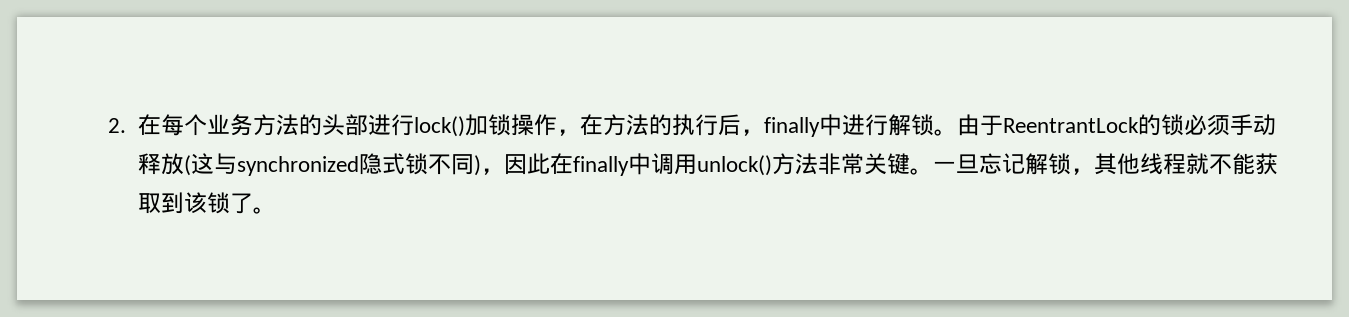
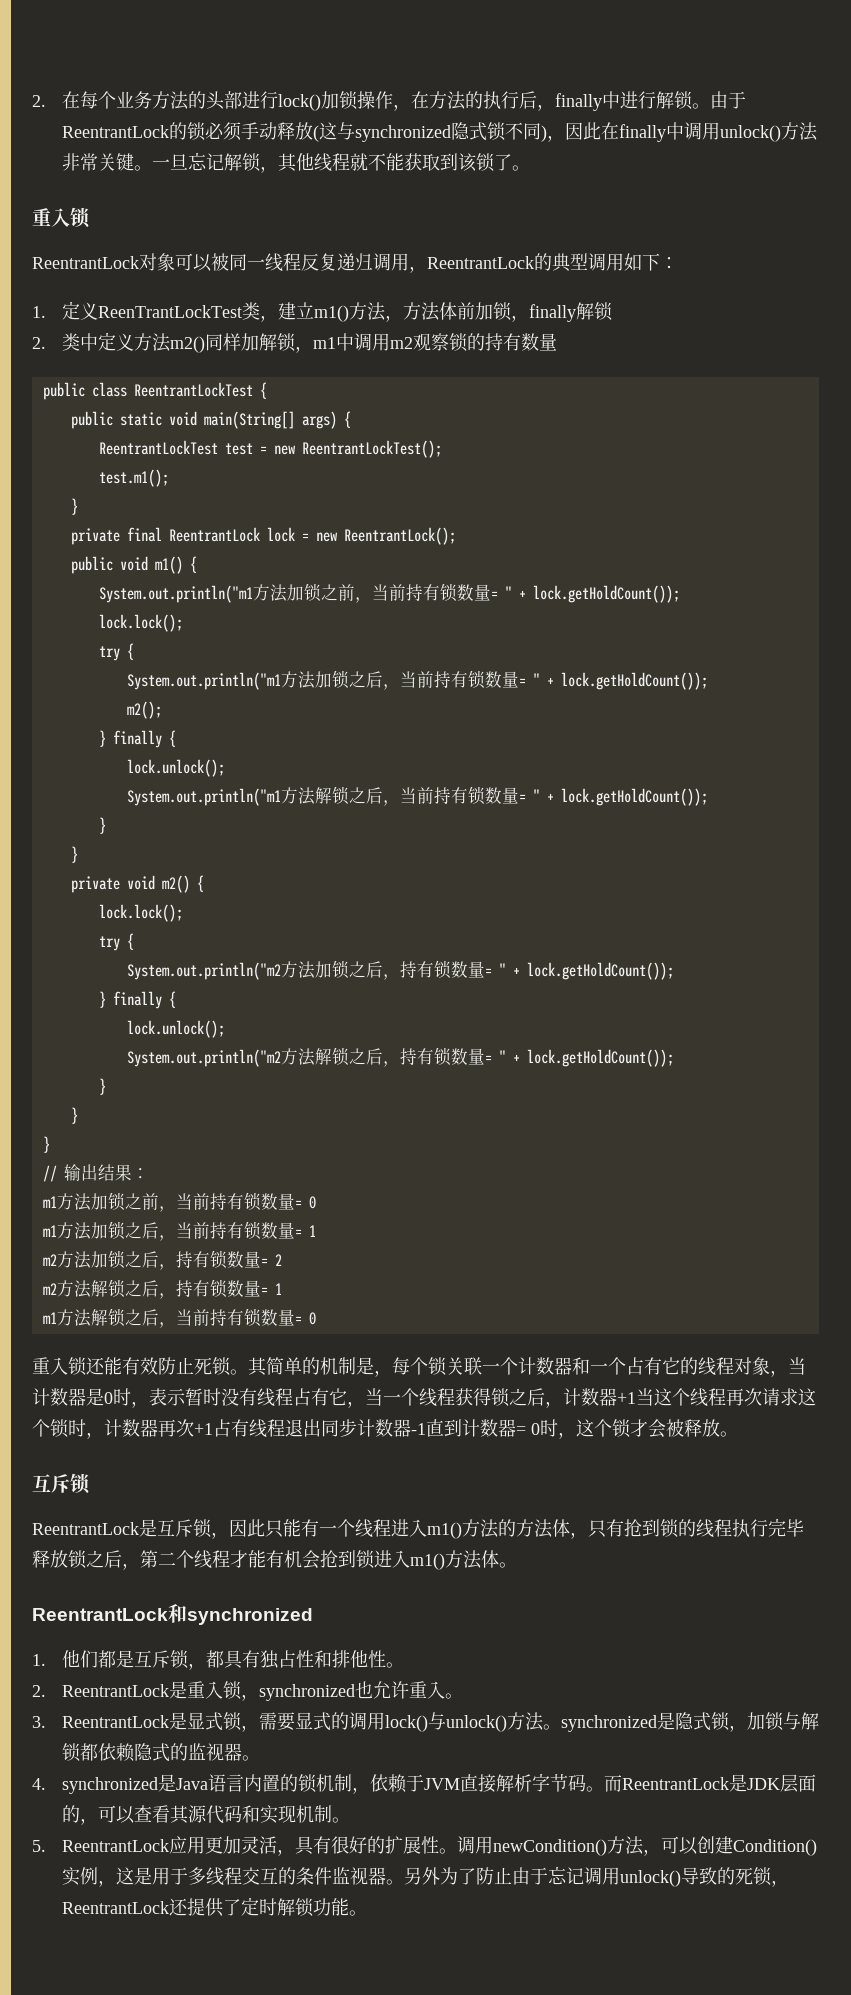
(276, 210) none -> [32,207,90,228] [32,253,678,273] [32,301,613,322] [32,332,557,353] [42,382,267,400] [70,411,351,429] [98,440,442,458] [98,469,169,487] [70,498,78,515] [70,527,456,545] [70,556,197,574] [98,583,680,603] [98,614,183,632] [98,643,134,661] [126,670,708,690] [126,701,162,719] [98,730,176,748] [126,759,225,777] [126,786,708,806] [98,817,106,834] [70,846,78,863] [70,875,204,893] [98,904,183,922] [98,933,134,951] [126,960,674,980] [98,991,176,1009] [126,1020,225,1038] [126,1047,674,1067] [98,1078,106,1095] [70,1107,78,1124] [42,1136,50,1153] [42,1164,149,1182] [42,1192,316,1212] [42,1221,316,1241] [42,1250,282,1270] [42,1279,282,1299] [42,1308,316,1328] [32,1357,806,1377] [32,1388,816,1408] [32,1419,738,1439] [32,1473,90,1494] [32,1518,804,1539] [32,1550,517,1570] [32,1604,313,1625] [32,1650,404,1670] [32,1681,463,1701] [32,1712,819,1732] [61,1743,260,1762] [32,1773,816,1794] [61,1805,350,1825] [32,1836,817,1856] [61,1866,789,1887] [61,1897,367,1917] // 重入锁 // ReentrantLock对象可以被同一线程反复递归调用，ReentrantLock的典型调用如下： // 1.定义ReenTrantLockTest类，建立m1()方法，方法体前加锁，finally解锁 // 2.类中定义方法m2()同样加解锁，m1中调用m2观察锁的持有数量 // public class ReentrantLockTest { // public static void main(String[] args) { // ReentrantLockTest test = new ReentrantLockTest(); // test.m1(); // } // private final ReentrantLock lock = new ReentrantLock(); // public void m1() { // System.out.println("m1方法加锁之前，当前持有锁数量= " + lock.getHoldCount()); // lock.lock(); // try { // System.out.println("m1方法加锁之后，当前持有锁数量= " + lock.getHoldCount()); // m2(); // } finally { // lock.unlock(); // System.out.println("m1方法解锁之后，当前持有锁数量= " + lock.getHoldCount()); // } // } // private void m2() { // lock.lock(); // try { // System.out.println("m2方法加锁之后，持有锁数量= " + lock.getHoldCount()); // } finally { // lock.unlock(); // System.out.println("m2方法解锁之后，持有锁数量= " + lock.getHoldCount()); // } // } // } // // 输出结果： // m1方法加锁之前，当前持有锁数量= 0 // m1方法加锁之后，当前持有锁数量= 1 // m2方法加锁之后，持有锁数量= 2 // m2方法解锁之后，持有锁数量= 1 // m1方法解锁之后，当前持有锁数量= 0 // 重入锁还能有效防止死锁。其简单的机制是，每个锁关联一个计数器和一个占有它的线程对象，当计数器是0时，表示暂时没有线程占有它，当一个线程获得锁之后，计数器+1当这个线程再次请求这个锁时，计数器再次+1占有线程退出同步计数器-1直到计数器= 0时，这个锁才会被释放。 // 互斥锁 // ReentrantLock是互斥锁，因此只能有一个线程进入m1()方法的方法体，只有抢到锁的线程执行完毕释放锁之后，第二个线程才能有机会抢到锁进入m1()方法体。 // ReentrantLock和synchronized // 1.他们都是互斥锁，都具有独占性和排他性。 // 2. ReentrantLock是重入锁，synchronized也允许重入。 // 3. ReentrantLock是显式锁，需要显式的调用lock()与unlock()方法。synchronized是隐式锁，加锁与解锁都依赖隐式的监视器。 // 4. synchronized是Java语言内置的锁机制，依赖于JVM直接解析字节码。而ReentrantLock是JDK层面的，可以查看其源代码和实现机制。 // 5. ReentrantLock应用更加灵活，具有很好的扩展性。调用newCondition()方法，可以创建Condition()实例，这是用于多线程交互的条件监视器。另外为了防止由于忘记调用unlock()导致的死锁，ReentrantLock还提供了定时解锁功能。

